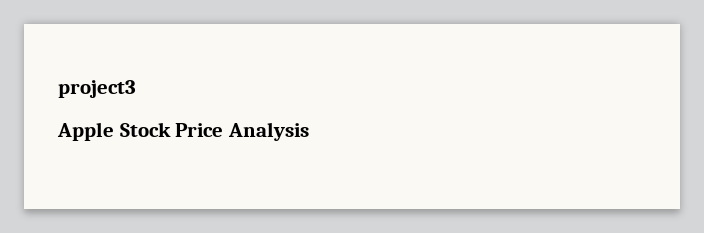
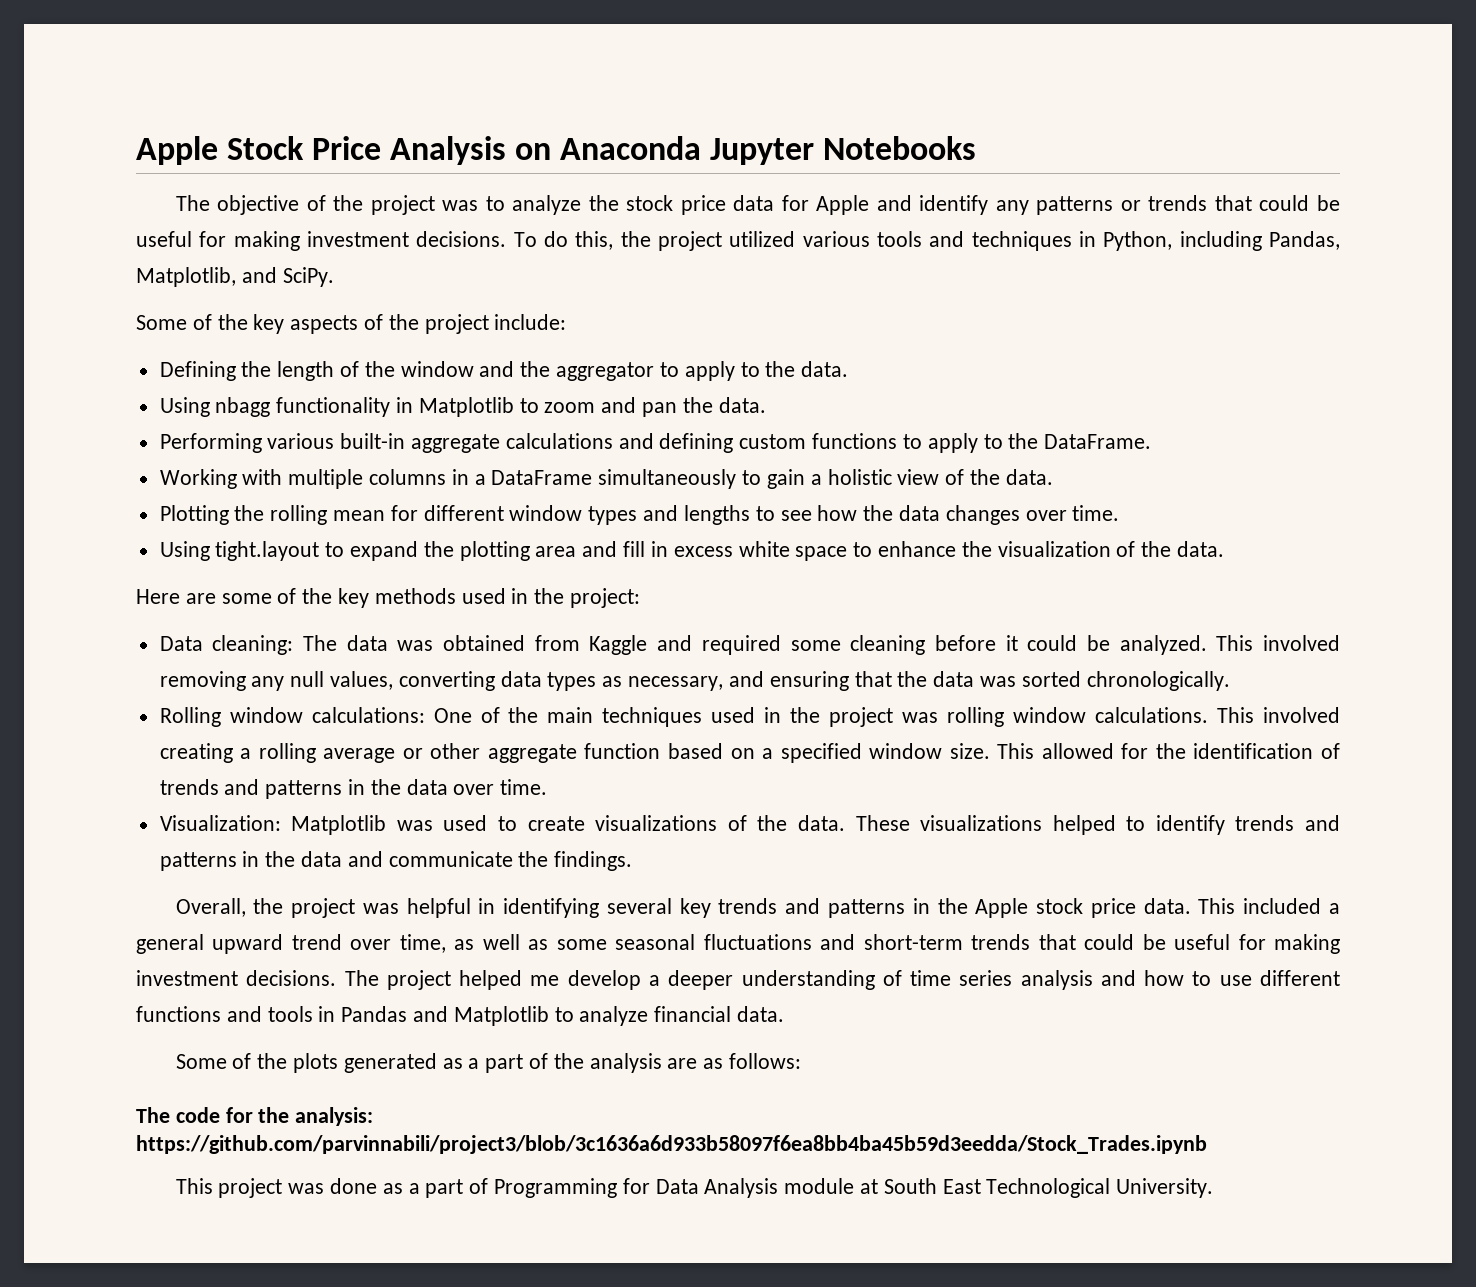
[58,80,136,98] project3 // -> (136, 150) none
(309, 131) none -> [515,136,977,165] [175,195,1340,215] [136,231,1340,251] [136,267,334,287] [136,314,567,334] [159,361,849,381] [159,397,766,417] [159,433,1152,453] [159,469,1053,489] [159,505,1120,525] [159,541,1224,561] [136,588,641,608] [159,635,1341,655] [159,671,1230,691] [159,707,1341,727] [159,743,1341,763] [159,779,548,799] [159,815,1340,835] [159,851,633,871] [175,898,1340,918] [136,934,1340,954] [136,970,1341,990] [136,1006,785,1026] [175,1053,801,1073] [136,1107,374,1126] [136,1135,1207,1154] [175,1178,1214,1198] on Anaconda Jupyter Notebooks // The objective of the project was to analyze the stock price data for Apple and identify any patterns or trends that could be useful for making investment decisions. To do this, the project utilized various tools and techniques in Python, including Pandas, Matplotlib, and SciPy. // Some of the key aspects of the project include: // Defining the length of the window and the aggregator to apply to the data. // Using nbagg functionality in Matplotlib to zoom and pan the data. // Performing various built-in aggregate calculations and defining custom functions to apply to the DataFrame. // Working with multiple columns in a DataFrame simultaneously to gain a holistic view of the data. // Plotting the rolling mean for different window types and lengths to see how the data changes over time. // Using tight.layout to expand the plotting area and fill in excess white space to enhance the visualization of the data. // Here are some of the key methods used in the project: // Data cleaning: The data was obtained from Kaggle and required some cleaning before it could be analyzed. This involved removing any null values, converting data types as necessary, and ensuring that the data was sorted chronologically. // Rolling window calculations: One of the main techniques used in the project was rolling window calculations. This involved creating a rolling average or other aggregate function based on a specified window size. This allowed for the identification of trends and patterns in the data over time. // Visualization: Matplotlib was used to create visualizations of the data. These visualizations helped to identify trends and patterns in the data and communicate the findings. // Overall, the project was helpful in identifying several key trends and patterns in the Apple stock price data. This included a general upward trend over time, as well as some seasonal fluctuations and short-term trends that could be useful for making investment decisions. The project helped me develop a deeper understanding of time series analysis and how to use different functions and tools in Pandas and Matplotlib to analyze financial data. // Some of the plots generated as a part of the analysis are as follows: // The code for the analysis: https://github.com/parvinnabili/project3/blob/3c1636a6d933b58097f6ea8bb4ba45b59d3eedda/Stock_Trades.ipynb // This project was done as a part of Programming for Data Analysis module at South East Technological University.

